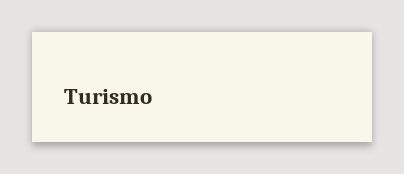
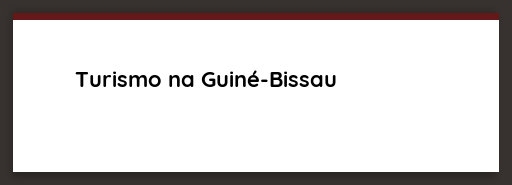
(152, 96) none -> [168,70,337,87] na Guiné-Bissau

